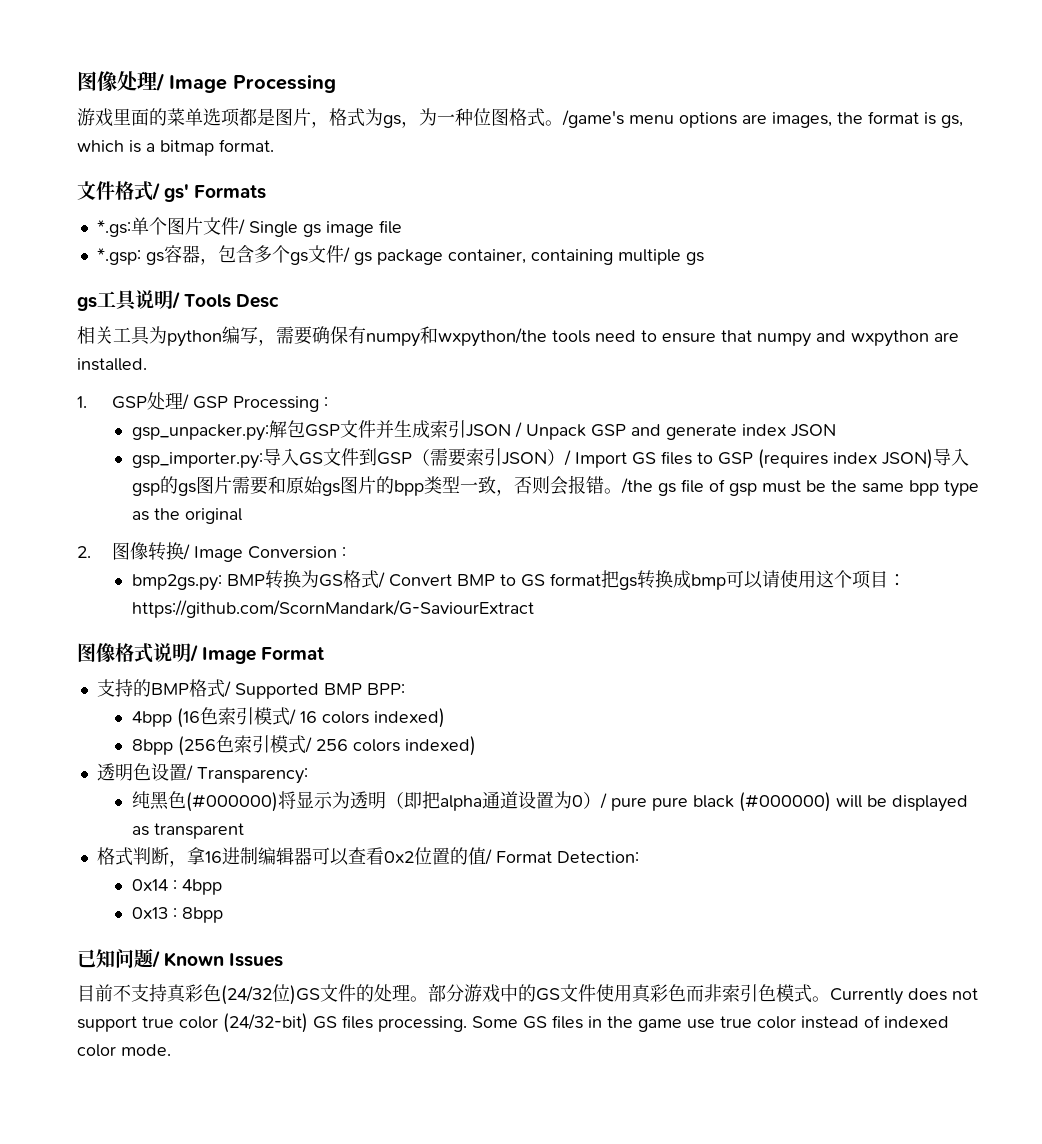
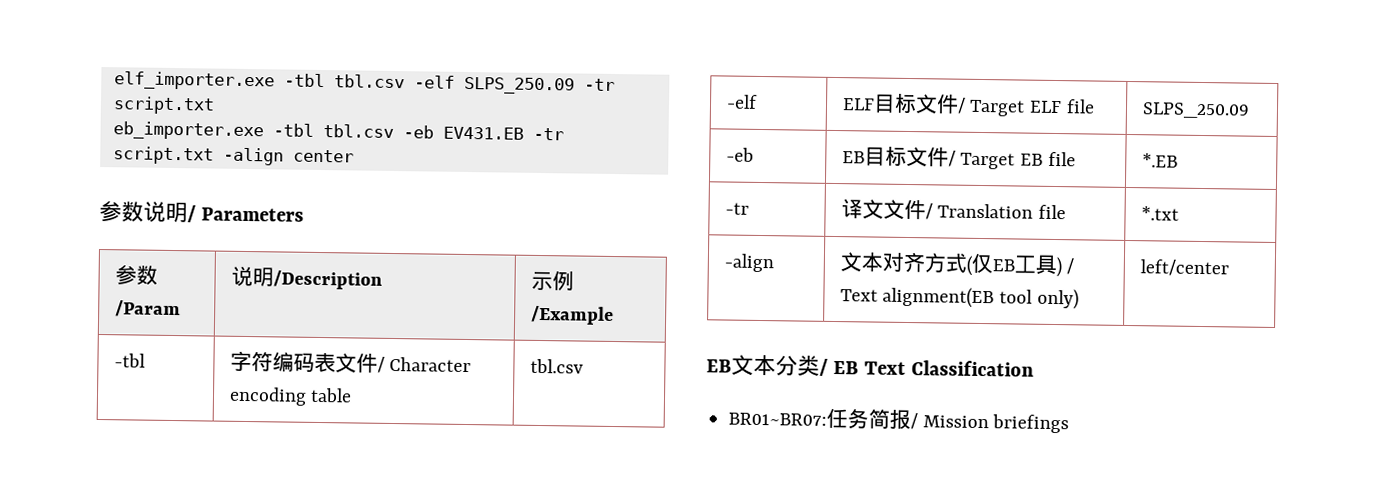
[77,71,336,93] [77,108,963,128] [77,139,274,156] [77,181,267,202] [96,217,402,237] [96,245,704,265] [77,290,280,311] [77,326,959,347] [77,358,147,371] [77,392,328,412] [131,420,836,441] [131,448,969,469] [131,475,979,497] [131,508,242,524] [77,542,346,562] [131,570,906,591] [131,600,534,618] [77,643,325,664] [96,679,405,699] [131,707,445,728] [131,735,476,756] [96,763,308,784] [131,791,968,812] [131,823,244,839] [96,847,639,867] [131,879,222,895] [131,907,223,923] [77,948,284,968] [77,984,978,1005] [77,1013,949,1033] [77,1044,171,1057] 图像处理/ Image Processing // 游戏里面的菜单选项都是图片，格式为gs，为一种位图格式。/game's menu options are images, the format is gs, which is a bitmap format. // 文件格式/ gs' Formats // *.gs:单个图片文件/ Single gs image file // *.gsp: gs容器，包含多个gs文件/ gs package container, containing multiple gs // gs工具说明/ Tools Desc // 相关工具为python编写，需要确保有numpy和wxpython/the tools need to ensure that numpy and wxpython are installed. // 1. GSP处理/ GSP Processing : // gsp_unpacker.py:解包GSP文件并生成索引JSON / Unpack GSP and generate index JSON // gsp_importer.py:导入GS文件到GSP（需要索引JSON）/ Import GS files to GSP (requires index JSON)导入gsp的gs图片需要和原始gs图片的bpp类型一致，否则会报错。/the gs file of gsp must be the same bpp type as the original // 2.图像转换/ Image Conversion : // bmp2gs.py: BMP转换为GS格式/ Convert BMP to GS format把gs转换成bmp可以请使用这个项目：https://github.com/ScornMandark/G-SaviourExtract // 图像格式说明/ Image Format // 支持的BMP格式/ Supported BMP BPP: // 4bpp (16色索引模式/ 16 colors indexed) // 8bpp (256色索引模式/ 256 colors indexed) // 透明色设置/ Transparency: // 纯黑色(#000000)将显示为透明（即把alpha通道设置为0）/ pure pure black (#000000) will be displayed as transparent // 格式判断，拿16进制编辑器可以查看0x2位置的值/ Format Detection: // 0x14 : 4bpp // 0x13 : 8bpp // 已知问题/ Known Issues // 目前不支持真彩色(24/32位)GS文件的处理。部分游戏中的GS文件使用真彩色而非索引色模式。Currently does not support true color (24/32-bit) GS files processing. Some GS files in the game use true color instead of indexed color mode. -> [113,71,615,95] [112,96,215,115] [112,121,564,141] [112,146,354,166] [99,200,304,223] [114,264,158,285] [114,300,181,318] [230,265,383,290] [530,271,574,292] [530,305,614,325] [113,353,146,368] [229,350,472,374] [228,386,353,406] [529,358,584,374] [725,94,758,109] [841,93,1095,117] [1141,102,1250,119] [725,147,754,162] [841,146,1076,170] [1141,153,1178,168] [724,202,749,215] [840,199,1066,220] [1140,206,1179,221] [723,253,774,273] [839,251,1075,278] [839,286,1079,310] [1139,259,1229,277] [706,354,1034,377] [728,408,1070,434] elf_importer.exe -tbl tbl.csv -elf SLPS_250.09 -tr script.txt // eb_importer.exe -tbl tbl.csv -eb EV431.EB -tr script.txt -align center // 参数说明/ Parameters // 参数/Param | 说明/Description | 示例/Example // -tbl | 字符编码表文件/ Character encoding table | tbl.csv // -elf | ELF目标文件/ Target ELF file | SLPS_250.09 // -eb | EB目标文件/ Target EB file | *.EB // -tr | 译文文件/ Translation file | *.txt // -align | 文本对齐方式(仅EB工具) / Text alignment(EB tool only) | left/center // EB文本分类/ EB Text Classification // BR01~BR07:任务简报/ Mission briefings

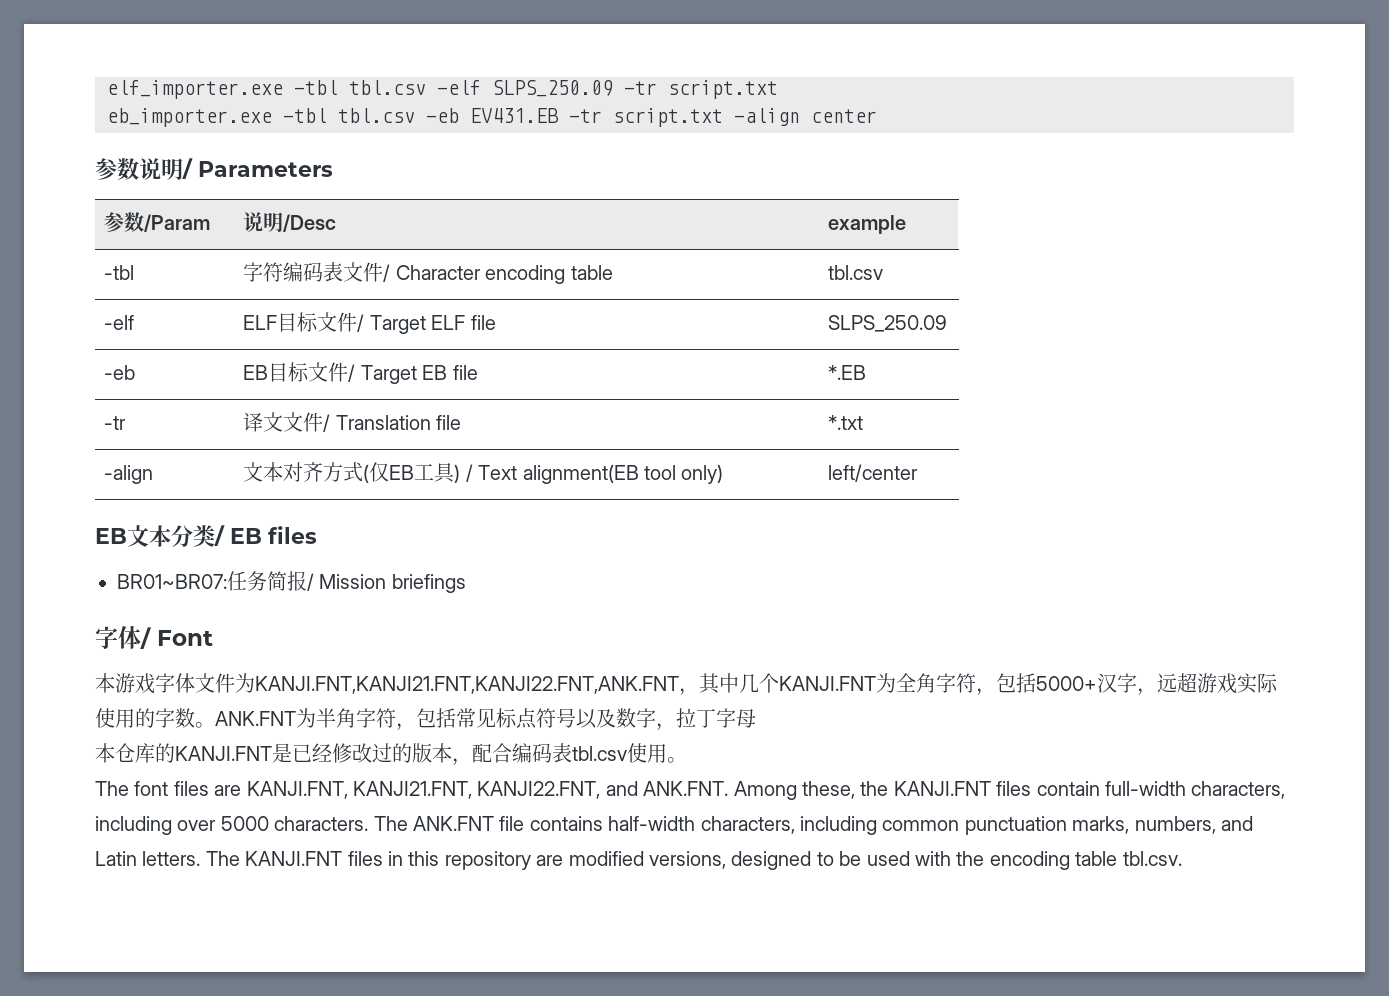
[272,270,383,290] [530,271,574,292] [530,305,614,325] /Description | 示例/Example -> [283,214,337,232] [828,215,907,234] /Desc | example
[863,360,1034,377] Text Classification -> [268,526,317,544] files
(1070, 424) none -> [95,626,213,649] [95,673,1278,696] [95,708,756,731] [95,743,687,766] [95,781,1286,800] [95,816,1253,835] [95,851,1182,870] // 字体/ Font // 本游戏字体文件为KANJI.FNT,KANJI21.FNT,KANJI22.FNT,ANK.FNT，其中几个KANJI.FNT为全角字符，包括5000+汉字，远超游戏实际使用的字数。ANK.FNT为半角字符，包括常见标点符号以及数字，拉丁字母 // 本仓库的KANJI.FNT是已经修改过的版本，配合编码表tbl.csv使用。 // The font files are KANJI.FNT, KANJI21.FNT, KANJI22.FNT, and ANK.FNT. Among these, the KANJI.FNT files contain full-width characters, including over 5000 characters. The ANK.FNT file contains half-width characters, including common punctuation marks, numbers, and Latin letters. The KANJI.FNT files in this repository are modified versions, designed to be used with the encoding table tbl.csv.

